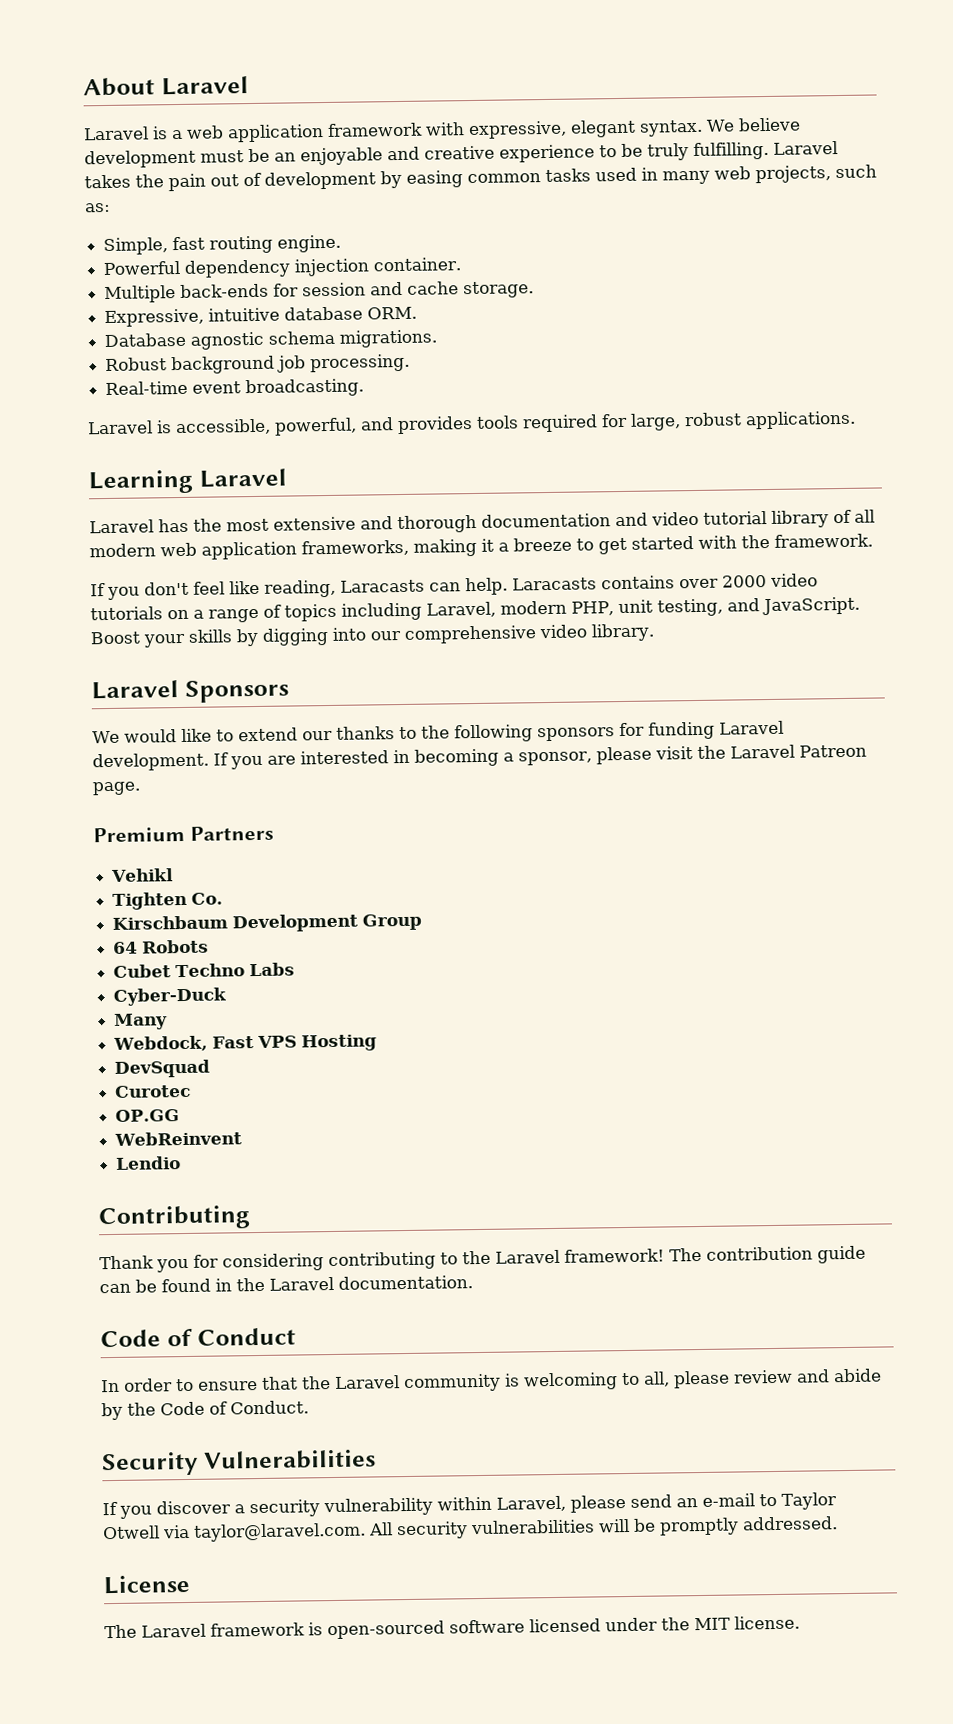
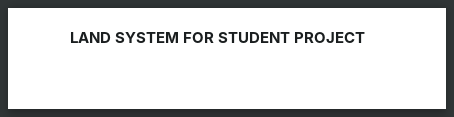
[83,76,249,97] [83,117,801,143] [84,141,838,169] [84,164,877,192] [84,202,111,213] [103,234,342,256] [103,257,462,278] [104,281,535,304] [104,306,418,328] [104,329,438,350] [105,353,411,375] [105,378,365,398] [87,410,856,436] [88,468,287,495] [89,509,875,534] [89,533,873,560] [90,573,818,601] [90,596,860,623] [90,623,655,648] [91,679,289,703] [92,720,784,744] [92,744,867,772] [92,781,141,796] [93,825,274,843] [111,868,175,882] [112,891,224,910] [112,913,423,933] [113,939,210,954] [113,962,296,978] [113,987,228,1006] [114,1013,169,1030] [113,1034,378,1052] [114,1059,211,1078] [115,1084,192,1098] [115,1109,181,1122] [114,1131,243,1146] [115,1156,182,1170] [98,1205,250,1231] [99,1245,866,1273] [99,1275,473,1294] [100,1327,296,1348] [101,1368,882,1393] [101,1400,309,1421] [102,1449,376,1477] [102,1492,837,1519] [103,1516,838,1542] [103,1574,190,1595] [104,1615,800,1640] About Laravel // Laravel is a web application framework with expressive, elegant syntax. We believe development must be an enjoyable and creative experience to be truly fulfilling. Laravel takes the pain out of development by easing common tasks used in many web projects, such as: // Simple, fast routing engine. // Powerful dependency injection container. // Multiple back-ends for session and cache storage. // Expressive, intuitive database ORM. // Database agnostic schema migrations. // Robust background job processing. // Real-time event broadcasting. // Laravel is accessible, powerful, and provides tools required for large, robust applications. // Learning Laravel // Laravel has the most extensive and thorough documentation and video tutorial library of all modern web application frameworks, making it a breeze to get started with the framework. // If you don't feel like reading, Laracasts can help. Laracasts contains over 2000 video tutorials on a range of topics including Laravel, modern PHP, unit testing, and JavaScript. Boost your skills by digging into our comprehensive video library. // Laravel Sponsors // We would like to extend our thanks to the following sponsors for funding Laravel development. If you are interested in becoming a sponsor, please visit the Laravel Patreon page. // Premium Partners // Vehikl // Tighten Co. // Kirschbaum Development Group // 64 Robots // Cubet Techno Labs // Cyber-Duck // Many // Webdock, Fast VPS Hosting // DevSquad // Curotec // OP.GG // WebReinvent // Lendio // Contributing // Thank you for considering contributing to the Laravel framework! The contribution guide can be found in the Laravel documentation. // Code of Conduct // In order to ensure that the Laravel community is welcoming to all, please review and abide by the Code of Conduct. // Security Vulnerabilities // If you discover a security vulnerability within Laravel, please send an e-mail to Taylor Otwell via taylor@laravel.com. All security vulnerabilities will be promptly addressed. // License // The Laravel framework is open-sourced software licensed under the MIT license. -> [70,32,366,43] LAND SYSTEM FOR STUDENT PROJECT

